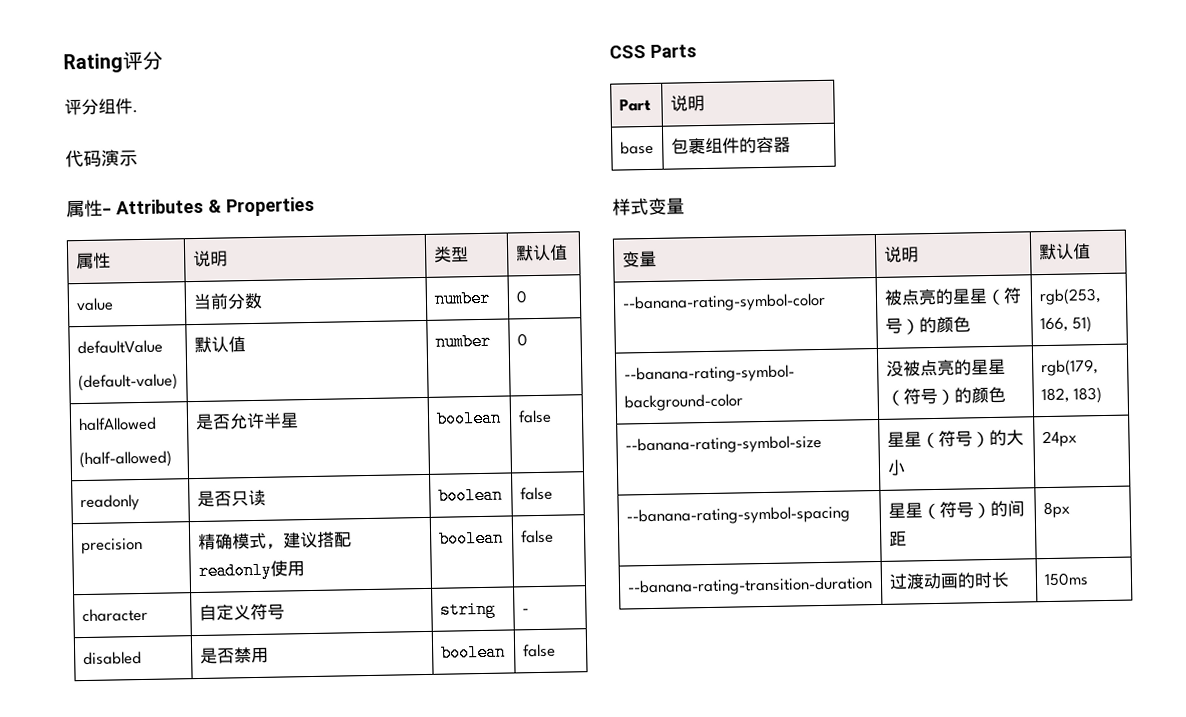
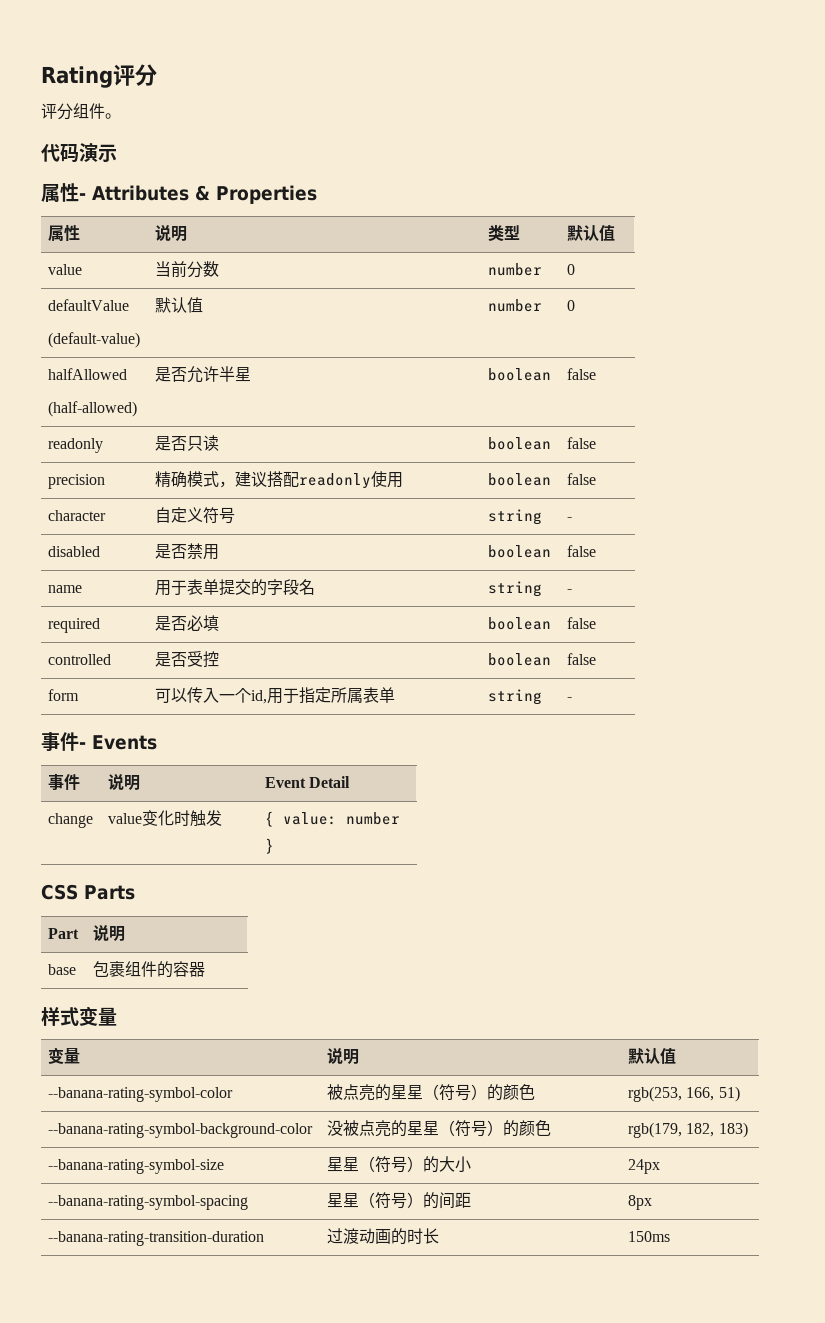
[132,109,138,114] . -> [105,113,121,119] 。
(556, 650) none -> [48,585,83,593] [155,579,316,596] [488,581,543,597] [567,589,573,593] [48,618,101,633] [155,615,220,631] [488,617,552,630] [567,617,597,629] [48,654,112,665] [155,651,220,668] [488,653,552,666] [567,653,597,665] [48,689,80,701] [155,687,396,704] [488,689,543,705] [567,697,573,701] [41,732,157,751] [48,773,81,790] [108,774,141,791] [265,776,351,788] [48,813,94,828] [108,810,223,827] [265,811,401,827] [265,838,275,854] // name | 用于表单提交的字段名 | string | - // required | 是否必填 | boolean | false // controlled | 是否受控 | boolean | false // form | 可以传入一个id,用于指定所属表单 | string | - // 事件- Events // 事件 | 说明 | Event Detail // change | value变化时触发 | { value: number }

